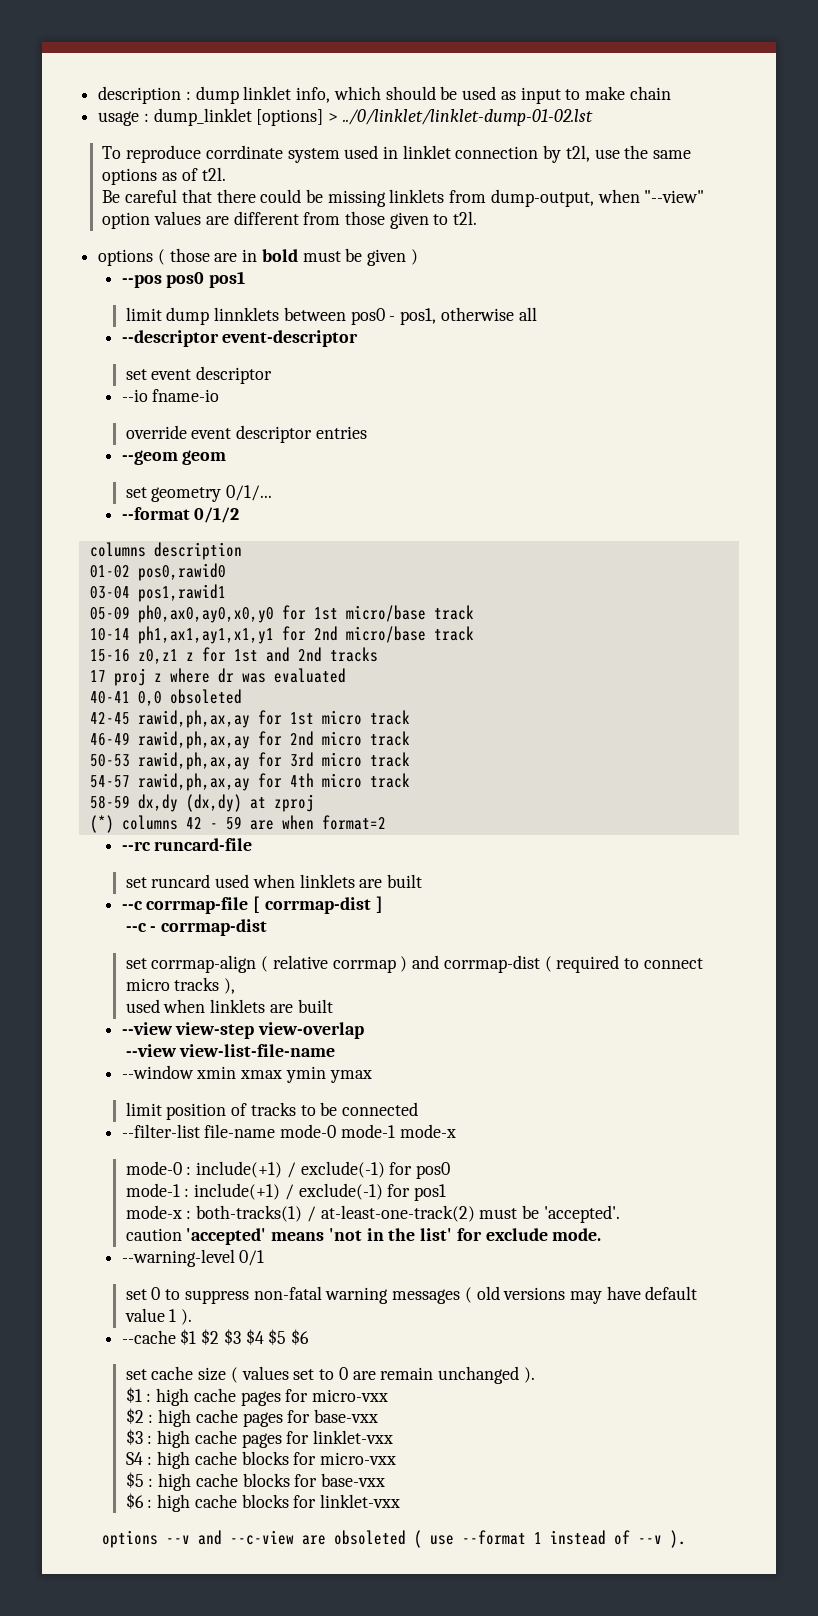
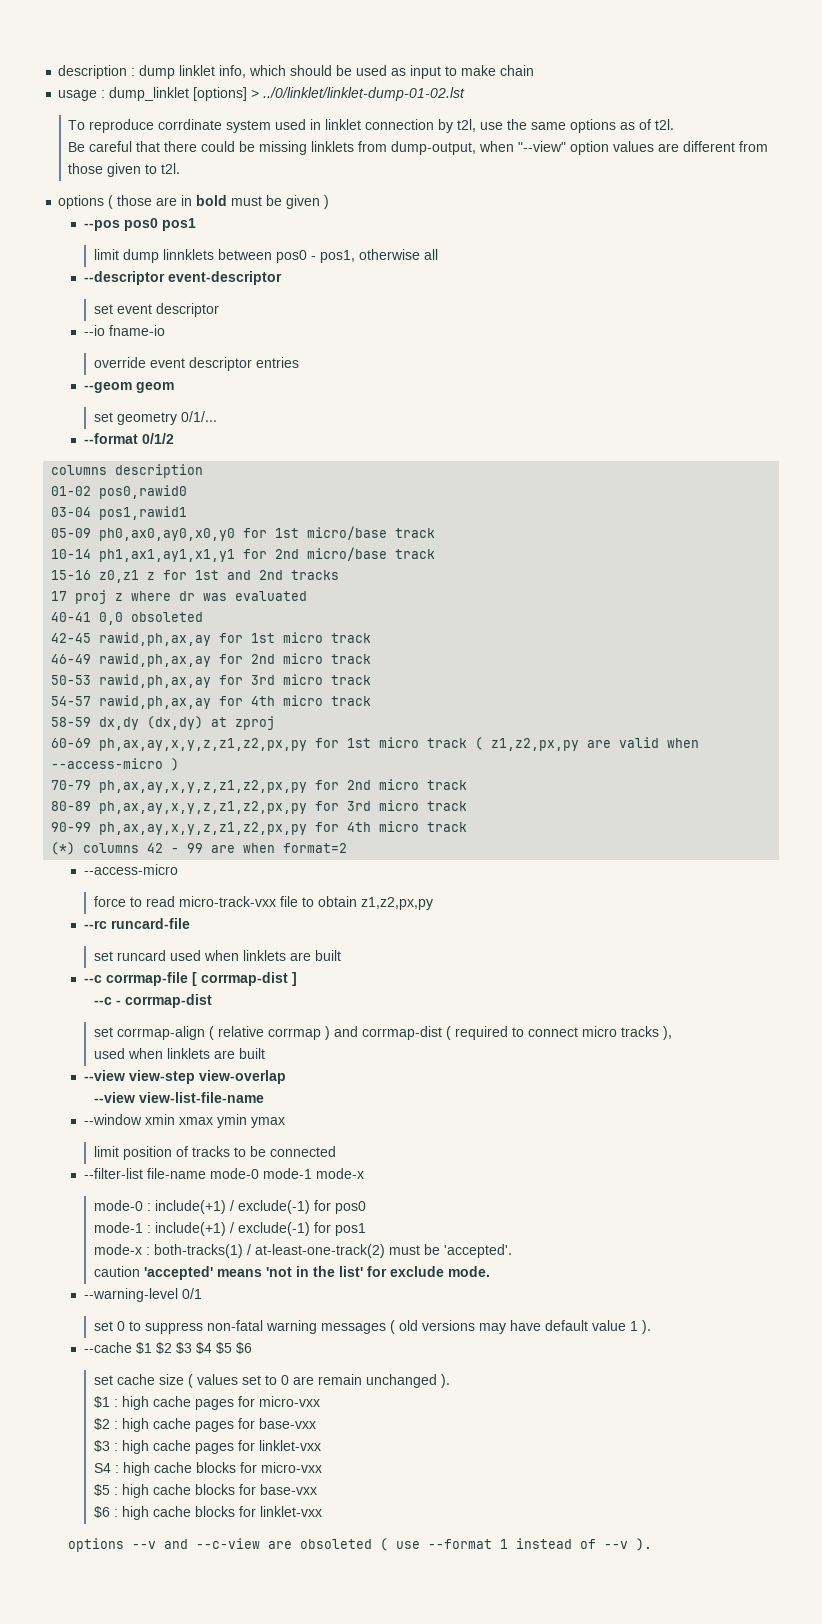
(314, 803) none -> [51,737,700,751] [51,758,180,771] [51,779,468,793] [51,800,468,814] [51,821,468,835] // 60-69 ph,ax,ay,x,y,z,z1,z2,px,py for 1st micro track ( z1,z2,px,py are valid when --access-micro ) // 70-79 ph,ax,ay,x,y,z,z1,z2,px,py for 2nd micro track // 80-89 ph,ax,ay,x,y,z,z1,z2,px,py for 3rd micro track // 90-99 ph,ax,ay,x,y,z,z1,z2,px,py for 4th micro track
[225,816,242,830] 59 -> [187,843,204,853] 99
(386, 822) none -> [83,864,178,875] [93,896,433,910] // --access-micro // force to read micro-track-vxx file to obtain z1,z2,px,py

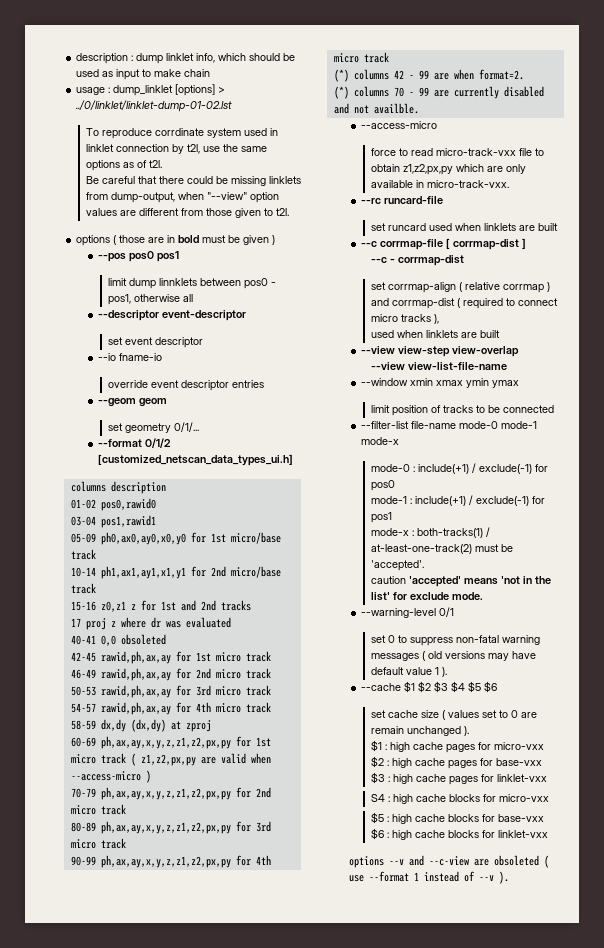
(174, 438) none -> [98,454,294,466] [customized_netscan_data_types_ui.h]
[283,843,348,853] format=2 -> [478,69,524,80] [333,86,544,99] [333,103,419,114] format=2. // (*) columns 70 - 99 are currently disabled and not availble.
(433, 903) none -> [455,164,526,174] [370,180,509,188] which are only available in micro-track-vxx.

